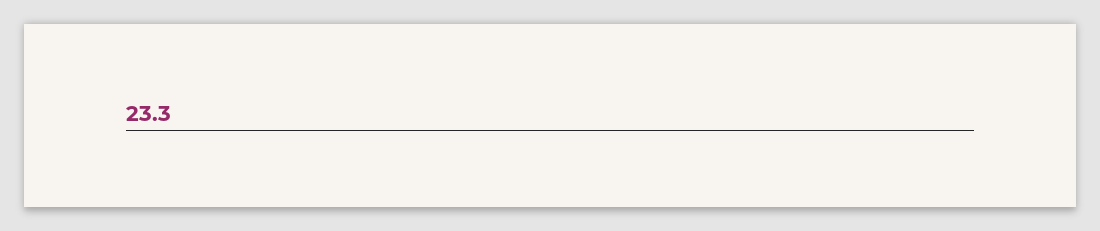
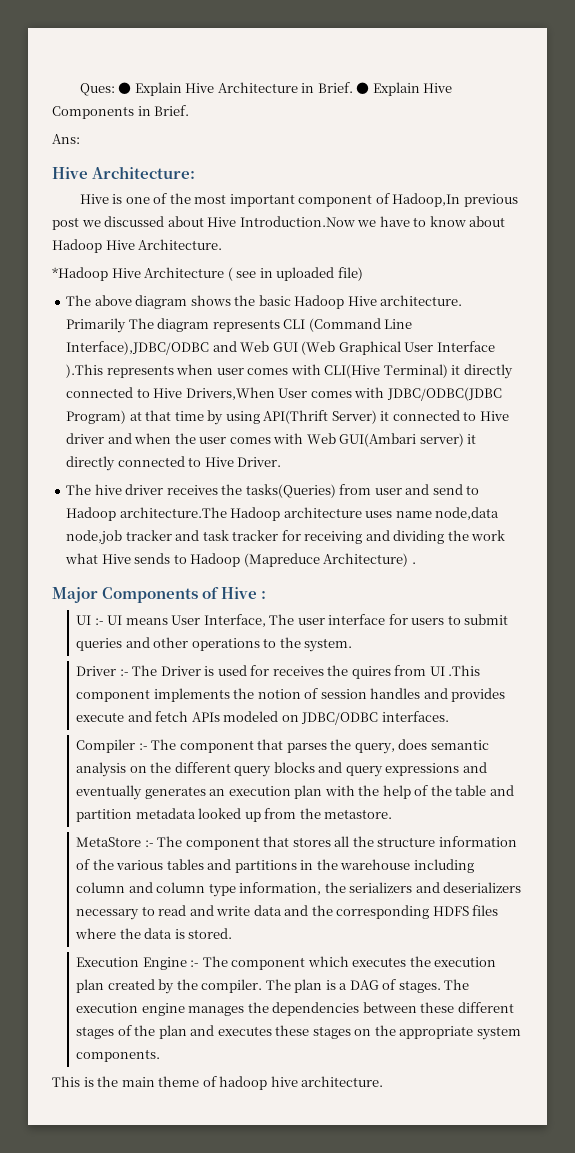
[126,106,171,121] 23.3 -> [79,82,453,96] [52,105,190,119] [52,134,80,144] [52,166,196,179] [79,193,518,207] [52,216,506,230] [52,239,223,253] [52,267,363,281] [66,295,463,309] [66,318,413,333] [66,341,495,355] [66,364,513,379] [66,387,502,401] [66,410,509,425] [66,433,477,447] [66,456,282,471] [66,484,480,498] [66,507,500,521] [66,530,506,545] [65,553,416,567] [52,587,267,603] [76,614,509,627] [76,637,353,652] [76,665,481,679] [76,688,506,702] [76,711,449,725] [76,739,489,754] [76,762,487,777] [76,785,514,800] [76,808,393,822] [76,836,517,850] [76,859,474,873] [76,882,522,897] [76,905,499,920] [75,928,233,939] [76,956,497,970] [76,979,470,994] [76,1002,514,1016] [76,1025,521,1040] [76,1049,161,1062] [52,1076,384,1090] Ques: ● Explain Hive Architecture in Brief. ● Explain Hive Components in Brief. // Ans: // Hive Architecture: // Hive is one of the most important component of Hadoop,In previous post we discussed about Hive Introduction.Now we have to know about Hadoop Hive Architecture. // *Hadoop Hive Architecture ( see in uploaded file) // The above diagram shows the basic Hadoop Hive architecture. Primarily The diagram represents CLI (Command Line Interface),JDBC/ODBC and Web GUI (Web Graphical User Interface ).This represents when user comes with CLI(Hive Terminal) it directly connected to Hive Drivers,When User comes with JDBC/ODBC(JDBC Program) at that time by using API(Thrift Server) it connected to Hive driver and when the user comes with Web GUI(Ambari server) it directly connected to Hive Driver. // The hive driver receives the tasks(Queries) from user and send to Hadoop architecture.The Hadoop architecture uses name node,data node,job tracker and task tracker for receiving and dividing the work what Hive sends to Hadoop (Mapreduce Architecture) . // Major Components of Hive : // UI :- UI means User Interface, The user interface for users to submit queries and other operations to the system. // Driver :- The Driver is used for receives the quires from UI .This component implements the notion of session handles and provides execute and fetch APIs modeled on JDBC/ODBC interfaces. // Compiler :- The component that parses the query, does semantic analysis on the different query blocks and query expressions and eventually generates an execution plan with the help of the table and partition metadata looked up from the metastore. // MetaStore :- The component that stores all the structure information of the various tables and partitions in the warehouse including column and column type information, the serializers and deserializers necessary to read and write data and the corresponding HDFS files where the data is stored. // Execution Engine :- The component which executes the execution plan created by the compiler. The plan is a DAG of stages. The execution engine manages the dependencies between these different stages of the plan and executes these stages on the appropriate system components. // This is the main theme of hadoop hive architecture.

